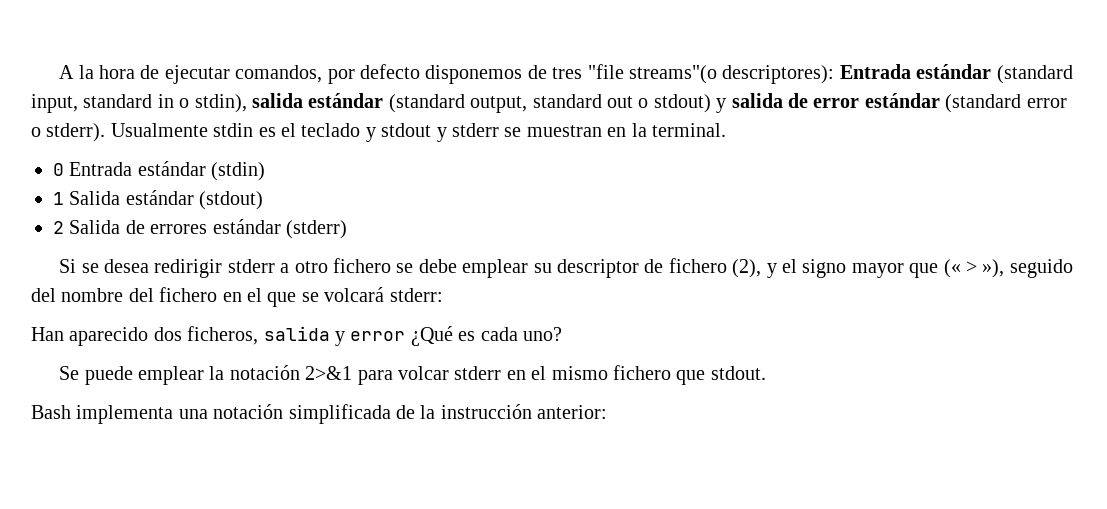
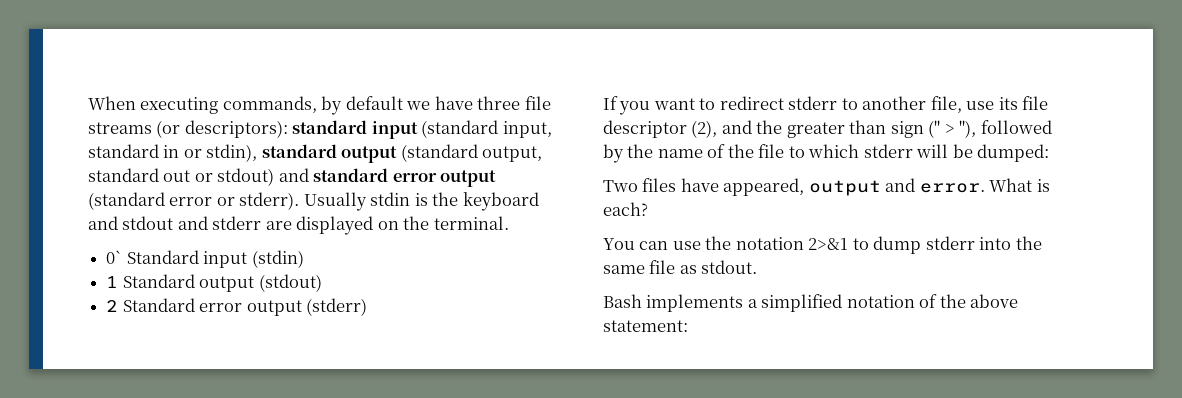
[59,64,1073,84] [31,93,1067,113] [31,123,726,142] [53,161,206,176] A la hora de ejecutar comandos, por defecto disponemos de tres "file streams"(o descriptores): Entrada estándar (standard input, standard in o stdin), salida estándar (standard output, standard out o stdout) y salida de error estándar (standard error o stderr). Usualmente stdin es el teclado y stdout y stderr se muestran en la terminal. // 0 Entrada estándar -> [88,96,551,115] [88,120,552,139] [88,144,543,163] [88,168,497,187] [88,192,539,211] [88,216,509,235] [106,250,248,268] When executing commands, by default we have three file streams (or descriptors): standard input (standard input, standard in or stdin), standard output (standard output, standard out or stdout) and standard error output (standard error or stderr). Usually stdin is the keyboard and stdout and stderr are displayed on the terminal. // 0` Standard input
[69,190,194,205] Salida estándar -> [122,274,255,292] Standard output
[69,219,347,239] [59,258,1073,278] [31,287,443,307] [31,326,562,346] [59,365,766,385] [31,404,608,424] Salida de errores estándar (stderr) // Si se desea redirigir stderr a otro fichero se debe emplear su descriptor de fichero (2), y el signo mayor que (« > »), seguido del nombre del fichero en el que se volcará stderr: // Han aparecido dos ficheros, salida y error ¿Qué es cada uno? // Se puede emplear la notación 2>&1 para volcar stderr en el mismo fichero que stdout. // Bash implementa una notación simplificada de la instrucción anterior: -> [122,298,367,316] [603,96,1049,115] [603,120,1052,138] [603,144,1050,163] [603,178,1050,196] [603,202,648,216] [603,236,1042,254] [603,260,758,274] [603,294,1019,312] [603,320,688,332] Standard error output (stderr) // If you want to redirect stderr to another file, use its file descriptor (2), and the greater than sign (" > "), followed by the name of the file to which stderr will be dumped: // Two files have appeared, output and error. What is each? // You can use the notation 2>&1 to dump stderr into the same file as stdout. // Bash implements a simplified notation of the above statement:

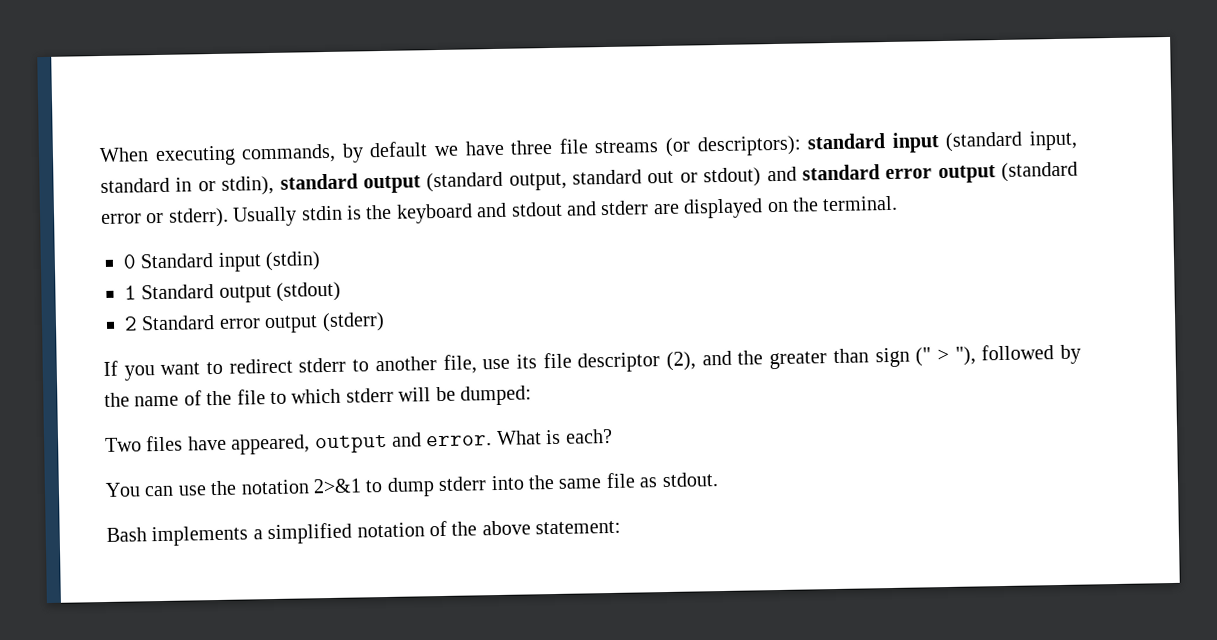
[106,250,123,264] 0` -> [123,254,137,269] 0

